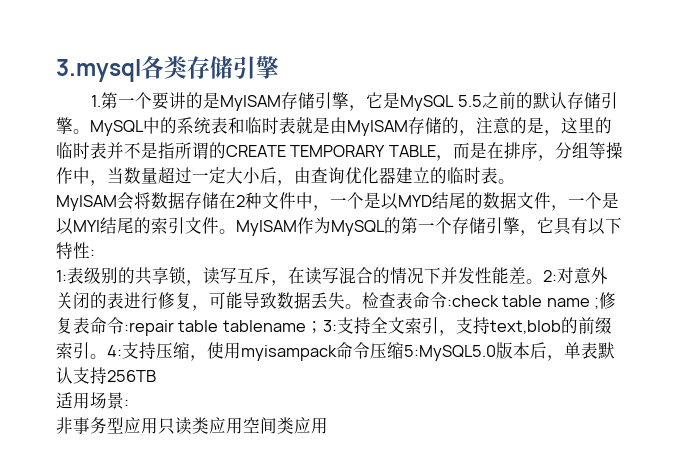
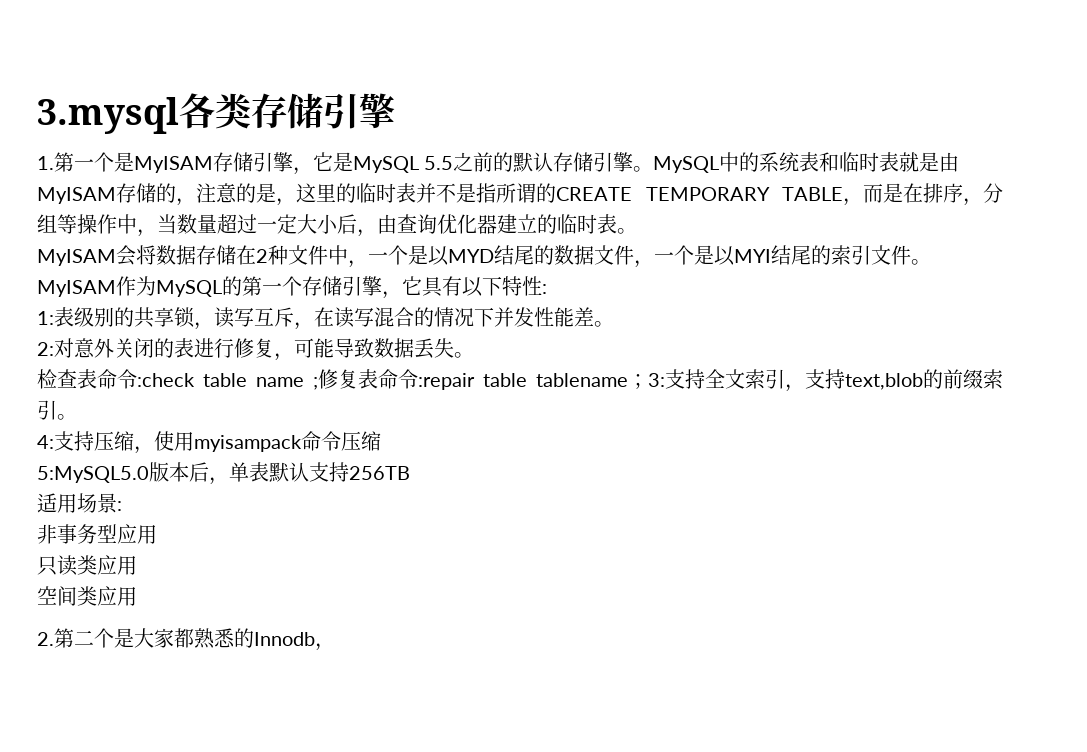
[152,92,204,110] 要讲的 -> (114, 162) none
(543, 281) none -> (614, 324) //
(362, 306) none -> (474, 355) //
(107, 356) none -> (77, 417) //
(404, 350) none -> (381, 441) //
(158, 425) none -> (157, 534) //
(243, 425) none -> (137, 565) //
(328, 425) none -> [37,628,335,651] // 2.第二个是大家都熟悉的Innodb，

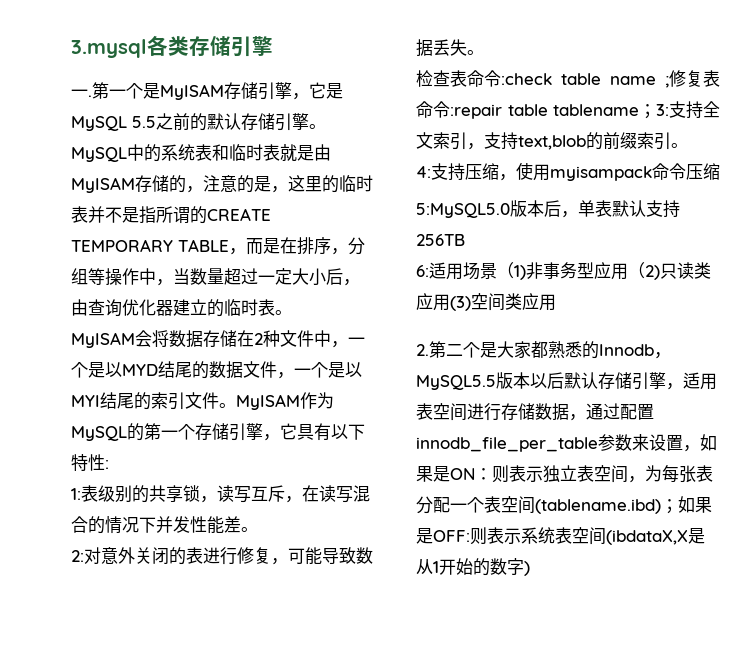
[37,156,54,170] 1. -> [71,89,92,97] 一.
(410, 473) none -> [416,265,429,277] 6:
[117,501,122,511] : // -> [497,262,526,280] （1)
(157, 534) // -> [628,262,660,280] （2)
(137, 565) // -> [450,296,471,311] (3)
(335, 647) none -> [416,372,717,390] [416,403,654,421] [416,434,717,452] [416,465,713,483] [416,496,712,514] [416,527,705,545] [416,558,530,576] MySQL5.5版本以后默认存储引擎，适用表空间进行存储数据，通过配置innodb_file_per_table参数来设置，如果是ON：则表示独立表空间，为每张表分配一个表空间(tablename.ibd)；如果是OFF:则表示系统表空间(ibdataX,X是从1开始的数字)

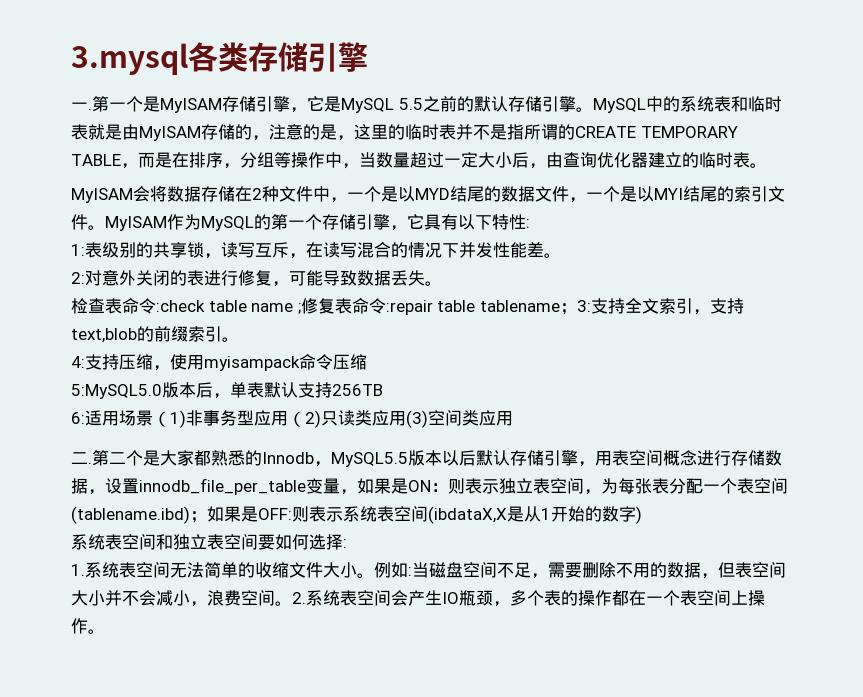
[416,344,429,356] 2. -> [71,452,92,464] 二.
[683,372,700,389] 适 -> (595, 464) none
(467, 412) none -> [663,450,697,466] 概念
[586,403,654,420] [416,434,683,452] 通过配置innodb_file_per_table参数来设置 -> [105,478,340,495] 设置innodb_file_per_table变量
(530, 568) none -> [71,534,347,550] [71,562,786,579] [71,590,765,607] [71,618,105,634] // 系统表空间和独立表空间要如何选择: // 1.系统表空间无法简单的收缩文件大小。例如:当磁盘空间不足，需要删除不用的数据，但表空间大小并不会减小，浪费空间。2.系统表空间会产生IO瓶颈，多个表的操作都在一个表空间上操作。

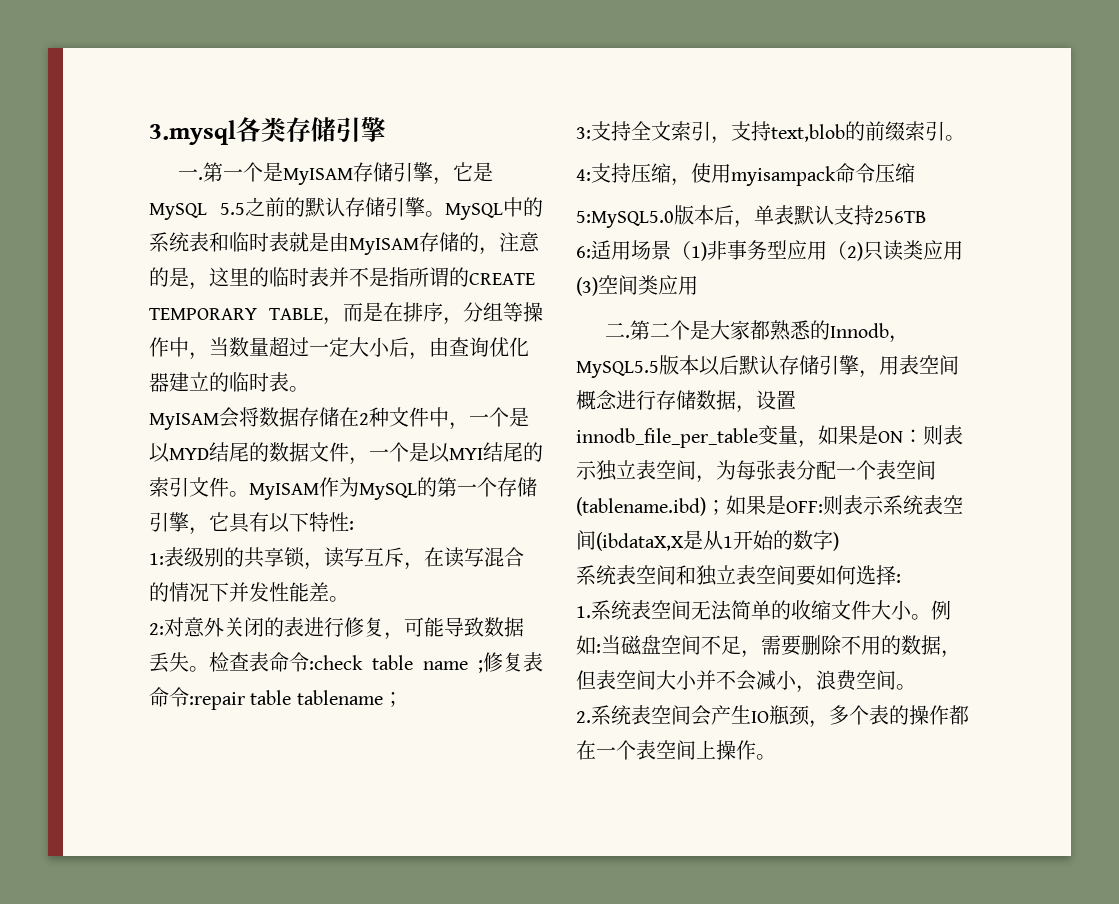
(442, 283) // -> (209, 669) none
(577, 309) none -> (403, 699) //
(292, 603) none -> (916, 687) //

